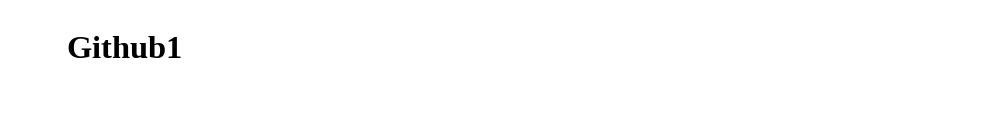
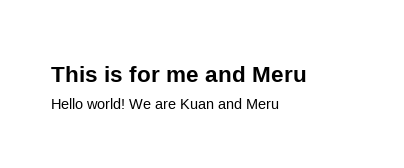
[67,36,182,58] Github1 -> [51,66,308,82] [51,98,279,109] This is for me and Meru // Hello world! We are Kuan and Meru

